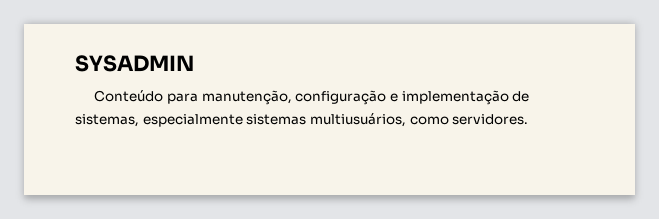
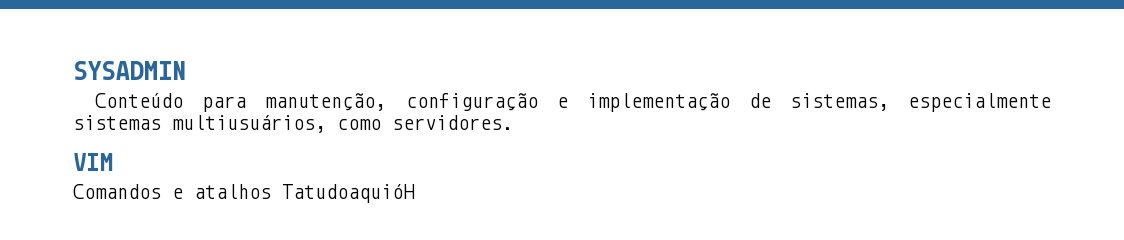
(529, 119) none -> [73,153,113,171] [73,184,415,203] // VIM // Comandos e atalhos TatudoaquióH

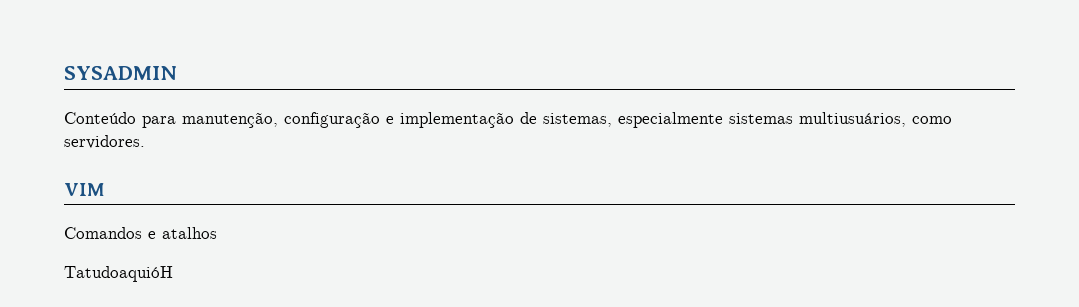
(271, 191) none -> (217, 233) //

